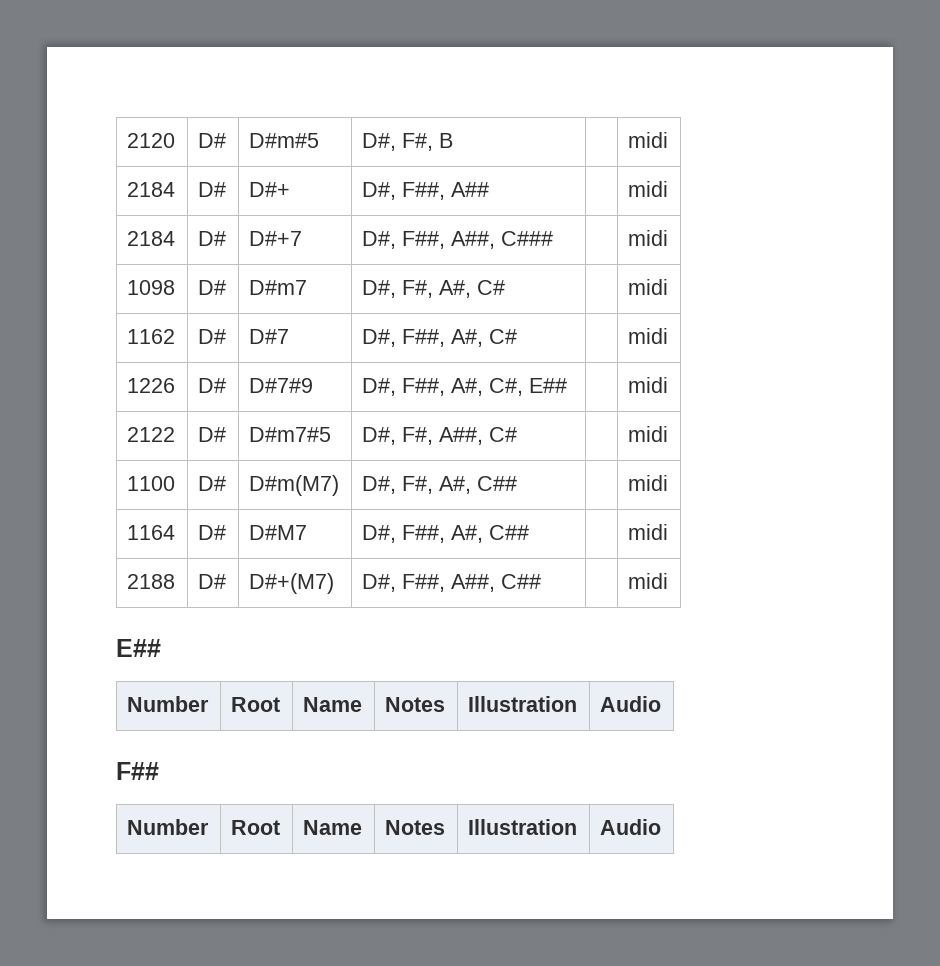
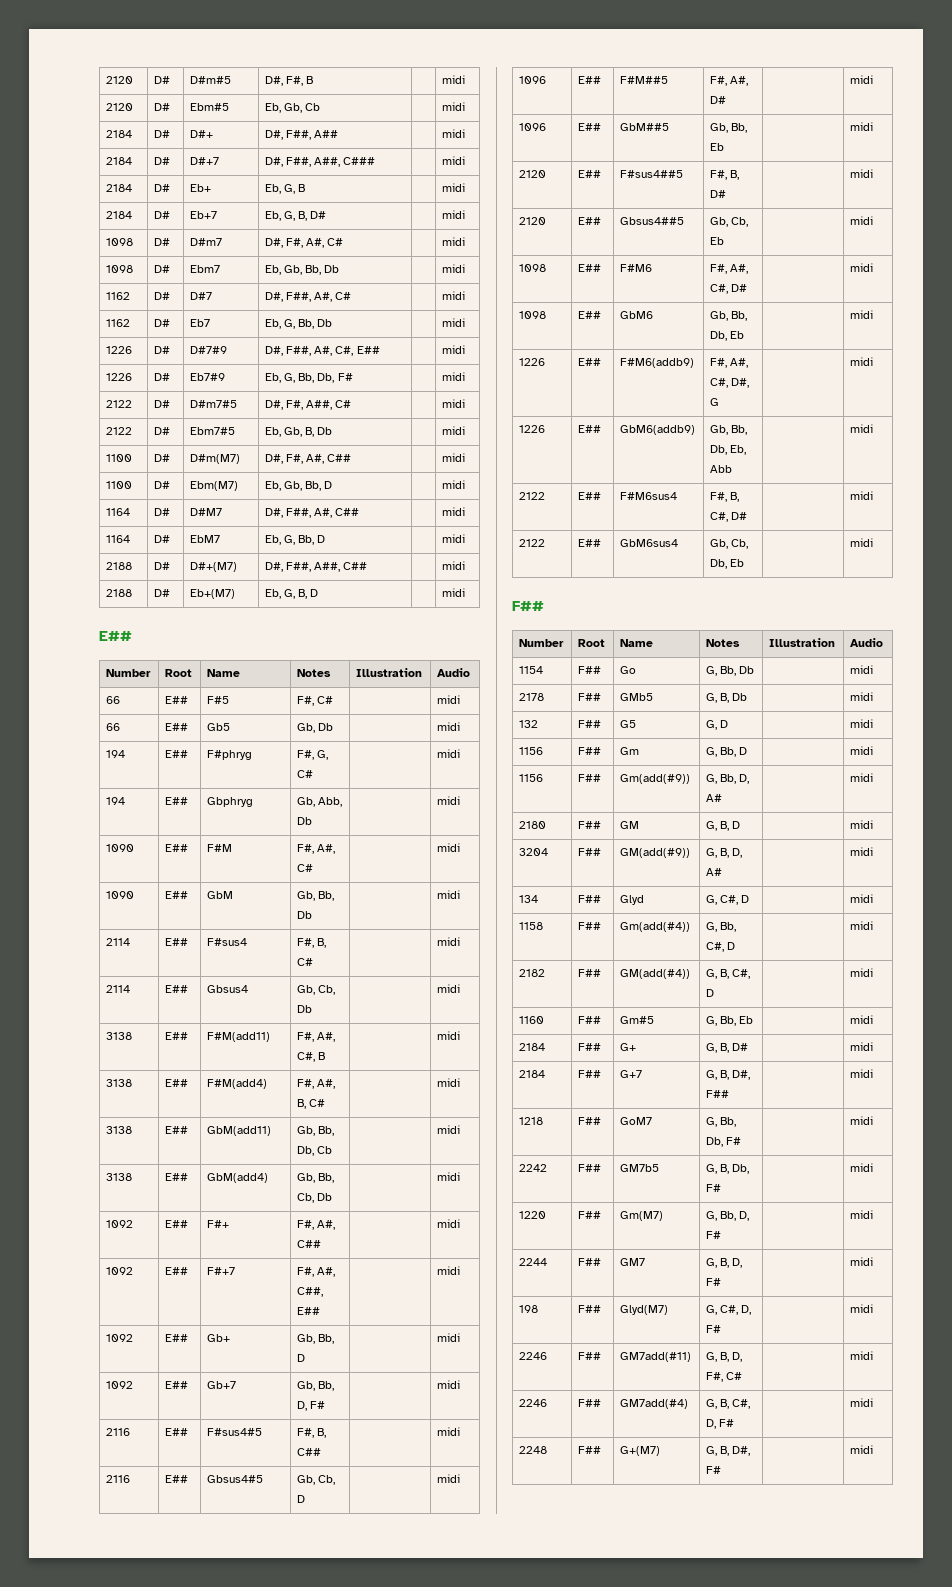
(669, 140) none -> [106,103,134,111] [154,103,171,111] [190,103,230,111] [265,103,321,113] [442,102,466,111] // 2120 | D# | Ebm#5 | Eb, Gb, Cb | | midi
(669, 238) none -> [106,184,133,192] [154,184,171,192] [190,184,212,192] [265,184,306,194] [442,183,466,192] [106,211,133,219] [154,211,171,219] [190,211,218,219] [265,211,327,221] [442,210,466,219] // 2184 | D# | Eb+ | Eb, G, B | | midi // 2184 | D# | Eb+7 | Eb, G, B, D# | | midi
(669, 287) none -> [106,265,134,273] [154,265,171,273] [190,265,221,273] [265,265,340,275] [442,264,466,273] // 1098 | D# | Ebm7 | Eb, Gb, Bb, Db | | midi
(669, 336) none -> [106,319,131,327] [154,319,171,327] [190,319,211,327] [265,319,333,329] [442,318,466,327] // 1162 | D# | Eb7 | Eb, G, Bb, Db | | midi
(669, 385) none -> [106,373,133,381] [154,373,171,381] [190,373,226,381] [265,373,353,383] [442,372,466,381] // 1226 | D# | Eb7#9 | Eb, G, Bb, Db, F# | | midi
(669, 434) none -> [106,427,133,435] [154,427,171,435] [190,427,236,435] [265,427,333,437] [442,426,466,435] // 2122 | D# | Ebm7#5 | Eb, Gb, B, Db | | midi
(669, 483) none -> [106,481,133,489] [154,481,171,489] [190,481,239,491] [265,481,333,491] [442,480,466,489] // 1100 | D# | Ebm(M7) | Eb, Gb, Bb, D | | midi
(669, 532) none -> [106,535,131,543] [154,535,171,543] [190,535,221,543] [265,535,326,545] [442,534,466,543] // 1164 | D# | EbM7 | Eb, G, Bb, D | | midi
(669, 581) none -> [106,589,133,597] [154,589,171,597] [190,589,236,599] [265,589,319,599] [442,588,466,597] // 2188 | D# | Eb+(M7) | Eb, G, B, D | | midi
(662, 704) none -> [106,696,121,704] [165,696,189,704] [207,696,230,704] [297,696,334,706] [437,695,461,704] [106,723,121,731] [165,723,189,731] [207,723,231,731] [297,723,334,733] [437,722,461,731] [106,750,126,758] [165,750,189,758] [207,750,253,760] [297,750,329,760] [297,770,314,778] [437,749,461,758] [106,797,126,805] [165,797,189,805] [207,797,254,807] [297,797,343,807] [297,817,313,825] [437,796,461,805] [106,844,135,852] [165,844,189,852] [207,844,233,852] [297,844,336,854] [297,864,314,872] [437,843,461,852] [106,891,135,899] [165,891,189,899] [207,891,234,899] [297,891,335,901] [297,911,313,919] [437,890,461,899] [106,938,131,946] [165,938,189,946] [207,938,248,946] [297,938,327,948] [297,958,314,966] [437,937,461,946] [106,985,131,993] [165,985,189,993] [207,985,249,993] [297,985,336,995] [297,1005,313,1013] [437,984,461,993] [106,1032,133,1040] [165,1032,189,1040] [207,1032,271,1042] [297,1032,336,1042] [297,1052,326,1062] [437,1031,461,1040] [106,1079,133,1087] [165,1079,189,1087] [207,1079,268,1089] [297,1079,336,1089] [297,1099,326,1109] [437,1078,461,1087] [106,1126,133,1134] [165,1126,189,1134] [207,1126,272,1136] [297,1126,335,1136] [297,1146,333,1156] [437,1125,461,1134] [106,1173,133,1181] [165,1173,189,1181] [207,1173,269,1183] [297,1173,335,1183] [297,1193,333,1203] [437,1172,461,1181] [106,1220,134,1228] [165,1220,189,1228] [207,1220,230,1228] [297,1220,336,1230] [297,1240,322,1248] [437,1219,461,1228] [106,1267,134,1275] [165,1267,189,1275] [207,1267,236,1275] [297,1267,336,1277] [297,1287,324,1297] [297,1307,321,1315] [437,1266,461,1275] [106,1334,134,1342] [165,1334,189,1342] [207,1334,231,1342] [297,1334,335,1344] [297,1354,306,1362] [437,1333,461,1342] [106,1381,134,1389] [165,1381,189,1389] [207,1381,237,1389] [297,1381,335,1391] [297,1401,326,1411] [437,1380,461,1389] [106,1428,131,1436] [165,1428,189,1436] [207,1428,263,1436] [297,1428,327,1438] [297,1448,322,1456] [437,1427,461,1436] [106,1475,131,1483] [165,1475,189,1483] [207,1475,264,1483] [297,1475,336,1485] [297,1495,306,1503] [437,1474,461,1483] [519,76,547,84] [578,76,602,84] [620,76,669,84] [710,76,749,86] [710,96,727,104] [850,75,874,84] [519,123,547,131] [578,123,602,131] [620,123,670,131] [710,123,748,133] [710,143,725,151] [850,122,874,131] [519,170,547,178] [578,170,602,178] [620,170,684,178] [710,170,740,180] [710,190,727,198] [850,169,874,178] [519,217,547,225] [578,217,602,225] [620,217,685,225] [710,217,749,227] [710,237,725,245] [850,216,874,225] [519,264,547,272] [578,264,602,272] [620,264,653,272] [710,264,749,274] [710,284,748,294] [850,263,874,272] [519,311,547,319] [578,311,602,319] [620,311,654,319] [710,311,748,321] [710,331,745,341] [850,310,874,319] [519,358,546,366] [578,358,602,366] [620,358,695,368] [710,358,749,368] [710,378,750,388] [710,398,720,406] [850,357,874,366] [519,425,546,433] [578,425,602,433] [620,425,696,435] [710,425,748,435] [710,445,747,455] [710,465,733,473] [850,424,874,433] [519,492,546,500] [578,492,602,500] [620,492,678,500] [710,492,740,502] [710,512,748,522] [850,491,874,500] [519,539,546,547] [578,539,602,547] [620,539,679,547] [710,539,749,549] [710,559,745,569] [850,538,874,547] // 66 | E## | F#5 | F#, C# | | midi // 66 | E## | Gb5 | Gb, Db | | midi // 194 | E## | F#phryg | F#, G, C# | | midi // 194 | E## | Gbphryg | Gb, Abb, Db | | midi // 1090 | E## | F#M | F#, A#, C# | | midi // 1090 | E## | GbM | Gb, Bb, Db | | midi // 2114 | E## | F#sus4 | F#, B, C# | | midi // 2114 | E## | Gbsus4 | Gb, Cb, Db | | midi // 3138 | E## | F#M(add11) | F#, A#, C#, B | | midi // 3138 | E## | F#M(add4) | F#, A#, B, C# | | midi // 3138 | E## | GbM(add11) | Gb, Bb, Db, Cb | | midi // 3138 | E## | GbM(add4) | Gb, Bb, Cb, Db | | midi // 1092 | E## | F#+ | F#, A#, C## | | midi // 1092 | E## | F#+7 | F#, A#, C##, E## | | midi // 1092 | E## | Gb+ | Gb, Bb, D | | midi // 1092 | E## | Gb+7 | Gb, Bb, D, F# | | midi // 2116 | E## | F#sus4#5 | F#, B, C## | | midi // 2116 | E## | Gbsus4#5 | Gb, Cb, D | | midi // 1096 | E## | F#M##5 | F#, A#, D# | | midi // 1096 | E## | GbM##5 | Gb, Bb, Eb | | midi // 2120 | E## | F#sus4##5 | F#, B, D# | | midi // 2120 | E## | Gbsus4##5 | Gb, Cb, Eb | | midi // 1098 | E## | F#M6 | F#, A#, C#, D# | | midi // 1098 | E## | GbM6 | Gb, Bb, Db, Eb | | midi // 1226 | E## | F#M6(addb9) | F#, A#, C#, D#, G | | midi // 1226 | E## | GbM6(addb9) | Gb, Bb, Db, Eb, Abb | | midi // 2122 | E## | F#M6sus4 | F#, B, C#, D# | | midi // 2122 | E## | GbM6sus4 | Gb, Cb, Db, Eb | | midi
(662, 827) none -> [519,666,544,674] [578,666,602,674] [620,666,637,674] [706,666,755,676] [850,665,874,674] [519,693,545,701] [578,693,602,701] [620,693,654,701] [706,693,748,703] [850,692,874,701] [519,720,539,728] [578,720,602,728] [620,720,637,728] [706,720,729,730] [850,719,874,728] [519,747,544,755] [578,747,602,755] [620,747,640,755] [706,747,748,757] [850,746,874,755] [519,774,544,782] [578,774,602,782] [620,774,691,784] [706,774,750,784] [706,794,723,802] [850,773,874,782] [519,821,547,829] [578,821,602,829] [620,821,640,829] [706,821,741,831] [850,820,874,829] [519,848,549,856] [578,848,602,856] [620,848,691,858] [706,848,743,858] [706,868,723,876] [850,847,874,856] [519,895,539,903] [578,895,602,903] [620,895,645,905] [706,895,750,905] [850,894,874,903] [519,922,544,930] [578,922,602,930] [620,922,691,932] [706,922,737,932] [706,942,736,952] [850,921,874,930] [519,969,546,977] [578,969,602,977] [620,969,691,979] [706,969,751,979] [706,989,715,997] [850,968,874,977] [519,1016,545,1024] [578,1016,602,1024] [620,1016,655,1024] [706,1016,754,1026] [850,1015,874,1024] [519,1043,546,1051] [578,1043,602,1051] [620,1043,637,1051] [706,1043,749,1053] [850,1042,874,1051] [519,1070,546,1078] [578,1070,602,1078] [620,1070,643,1078] [706,1070,751,1080] [706,1090,730,1098] [850,1069,874,1078] [519,1117,544,1125] [578,1117,602,1125] [620,1117,653,1125] [706,1117,737,1127] [706,1137,742,1147] [850,1116,874,1125] [519,1164,548,1172] [578,1164,602,1172] [620,1164,660,1172] [706,1164,750,1174] [706,1184,722,1192] [850,1163,874,1172] [519,1211,547,1219] [578,1211,602,1219] [620,1211,664,1221] [706,1211,750,1221] [706,1231,722,1239] [850,1210,874,1219] [519,1258,548,1266] [578,1258,602,1266] [620,1258,646,1266] [706,1258,743,1268] [706,1278,722,1286] [850,1257,874,1266] [519,1305,539,1313] [578,1305,602,1313] [620,1305,669,1315] [706,1305,752,1315] [706,1325,722,1333] [850,1304,874,1313] [519,1352,548,1360] [578,1352,602,1360] [620,1352,692,1362] [706,1352,743,1362] [706,1372,743,1382] [850,1351,874,1360] [519,1399,548,1407] [578,1399,602,1407] [620,1399,689,1409] [706,1399,751,1409] [706,1419,735,1429] [850,1398,874,1407] [519,1446,548,1454] [578,1446,602,1454] [620,1446,661,1456] [706,1446,751,1456] [706,1466,722,1474] [850,1445,874,1454] // 1154 | F## | Go | G, Bb, Db | | midi // 2178 | F## | GMb5 | G, B, Db | | midi // 132 | F## | G5 | G, D | | midi // 1156 | F## | Gm | G, Bb, D | | midi // 1156 | F## | Gm(add(#9)) | G, Bb, D, A# | | midi // 2180 | F## | GM | G, B, D | | midi // 3204 | F## | GM(add(#9)) | G, B, D, A# | | midi // 134 | F## | Glyd | G, C#, D | | midi // 1158 | F## | Gm(add(#4)) | G, Bb, C#, D | | midi // 2182 | F## | GM(add(#4)) | G, B, C#, D | | midi // 1160 | F## | Gm#5 | G, Bb, Eb | | midi // 2184 | F## | G+ | G, B, D# | | midi // 2184 | F## | G+7 | G, B, D#, F## | | midi // 1218 | F## | GoM7 | G, Bb, Db, F# | | midi // 2242 | F## | GM7b5 | G, B, Db, F# | | midi // 1220 | F## | Gm(M7) | G, Bb, D, F# | | midi // 2244 | F## | GM7 | G, B, D, F# | | midi // 198 | F## | Glyd(M7) | G, C#, D, F# | | midi // 2246 | F## | GM7add(#11) | G, B, D, F#, C# | | midi // 2246 | F## | GM7add(#4) | G, B, C#, D, F# | | midi // 2248 | F## | G+(M7) | G, B, D#, F# | | midi

